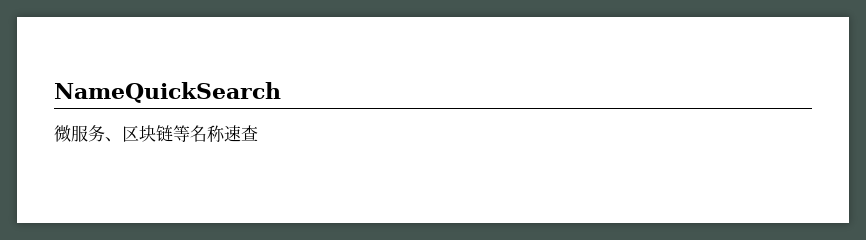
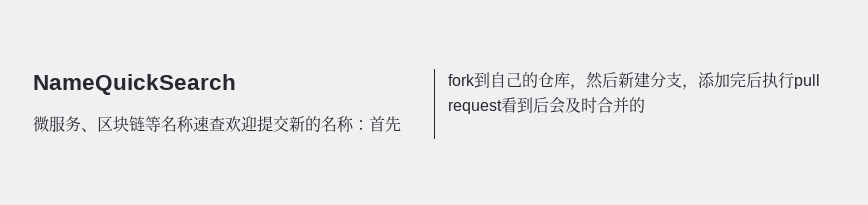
(258, 133) none -> [225,115,401,132] [448,72,820,90] [448,97,645,114] 欢迎提交新的名称：首先fork到自己的仓库，然后新建分支，添加完后执行pull request看到后会及时合并的

